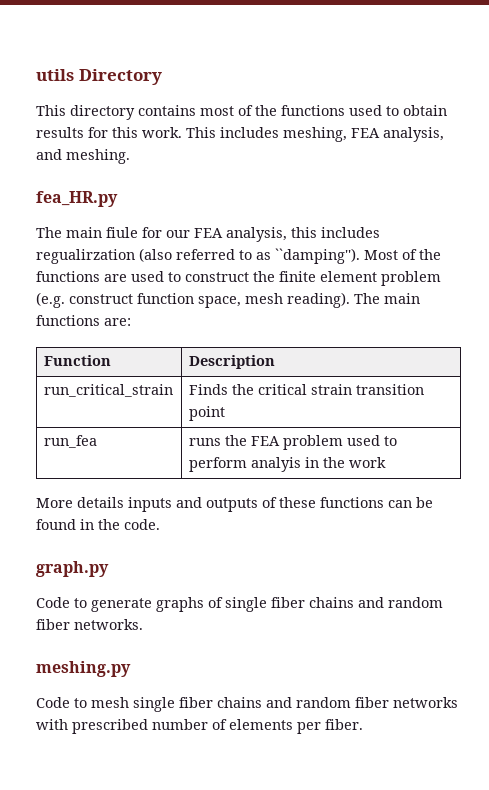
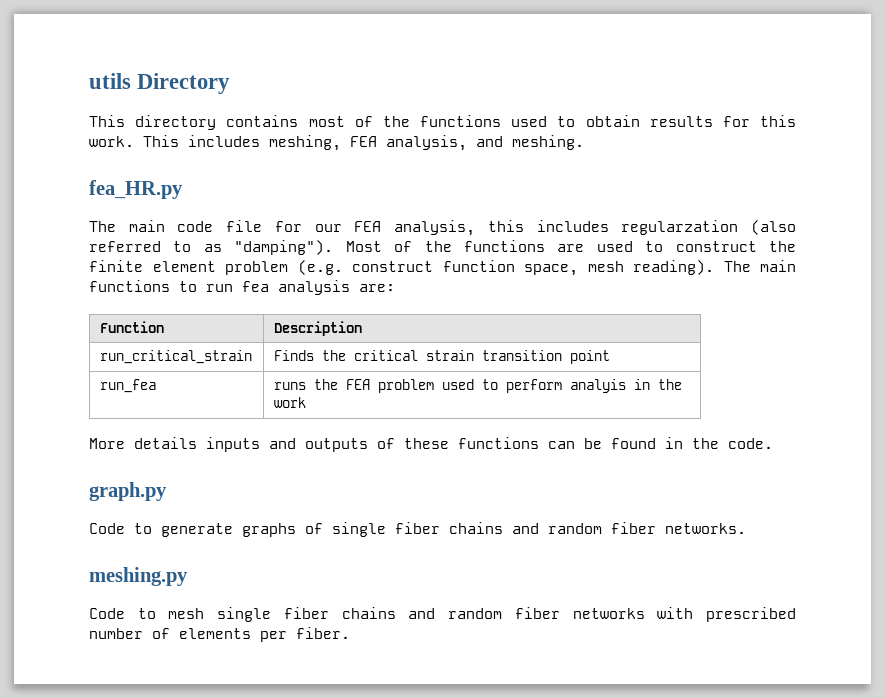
[106,227,138,238] fiule -> [177,220,263,232] code file
[36,249,135,264] regualirzation -> [621,220,739,235] regularzation
[275,248,360,264] ``damping''). -> [234,240,334,255] "damping").
(100, 320) none -> [179,280,350,295] to run fea analysis

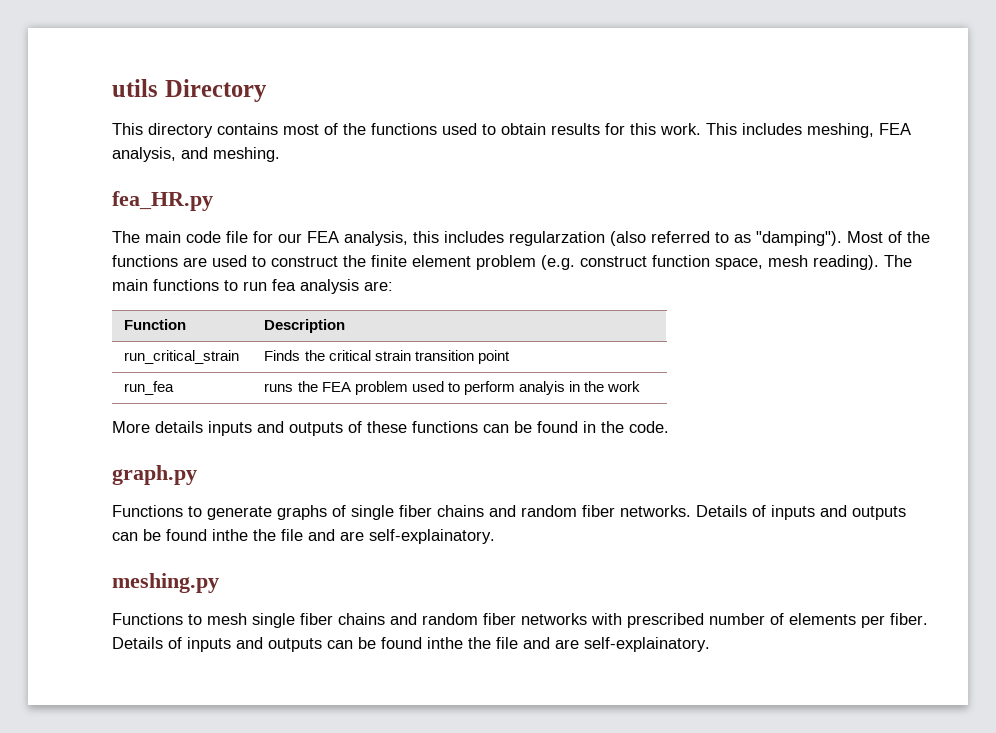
[89,523,125,534] Code -> [112,505,183,517] Functions
(746, 528) none -> [696,505,906,520] [112,529,495,544] Details of inputs and outputs can be found inthe the file and are self-explainatory.
[89,608,125,619] Code -> [112,613,183,625] Functions
(350, 633) none -> [112,637,710,652] Details of inputs and outputs can be found inthe the file and are self-explainatory.

